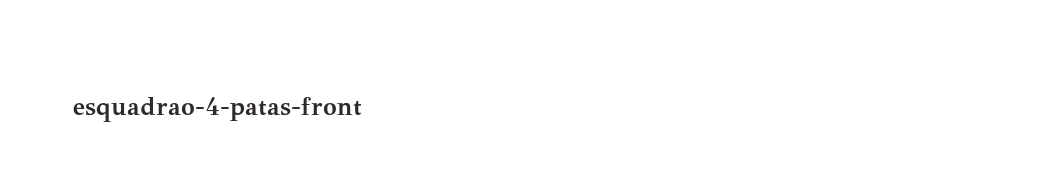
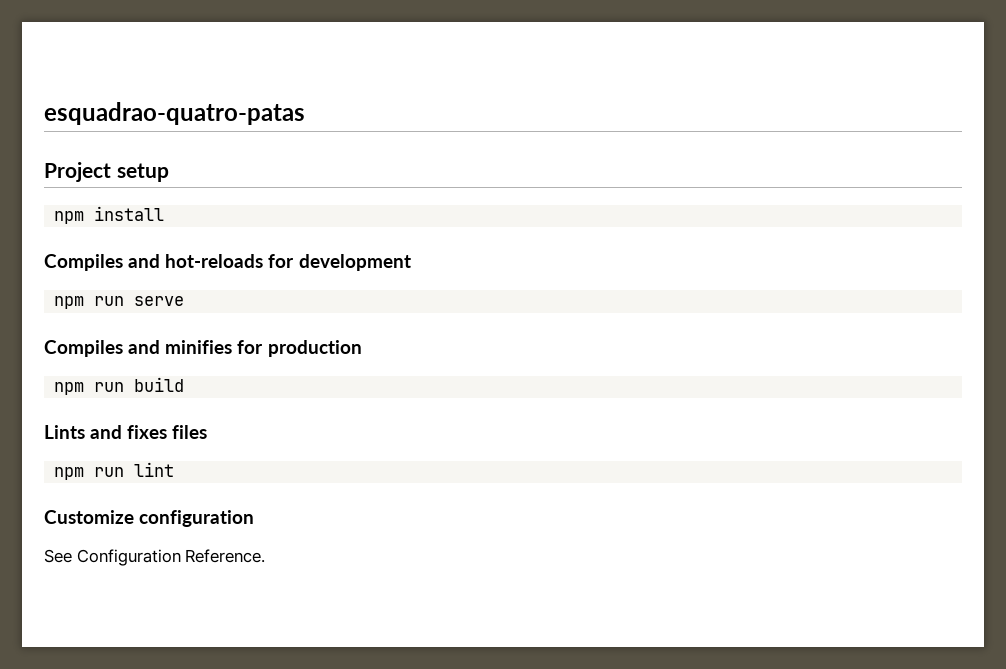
[73,97,362,122] esquadrao-4-patas-front -> [44,102,305,125] [44,162,169,182] [54,206,165,224] [44,254,411,271] [54,296,185,309] [44,340,362,357] [54,377,185,395] [44,425,208,439] [54,462,175,480] [44,510,255,527] [44,549,266,566] esquadrao-quatro-patas // Project setup // npm install // Compiles and hot-reloads for development // npm run serve // Compiles and minifies for production // npm run build // Lints and fixes files // npm run lint // Customize configuration // See Configuration Reference.

